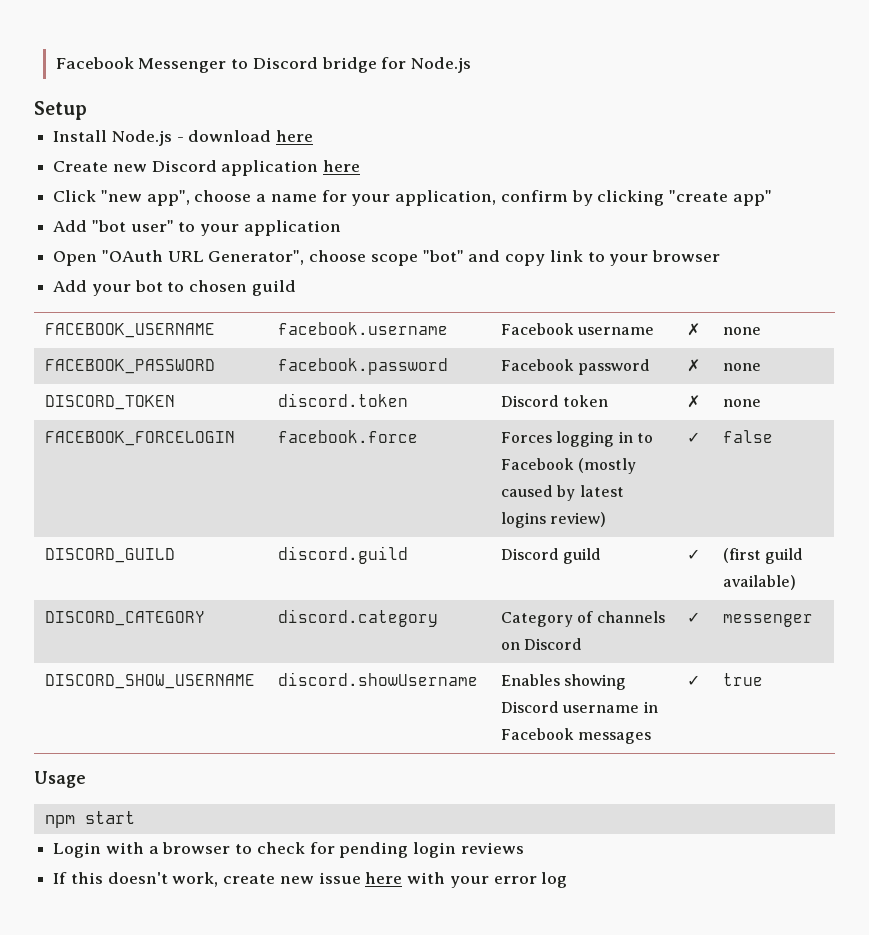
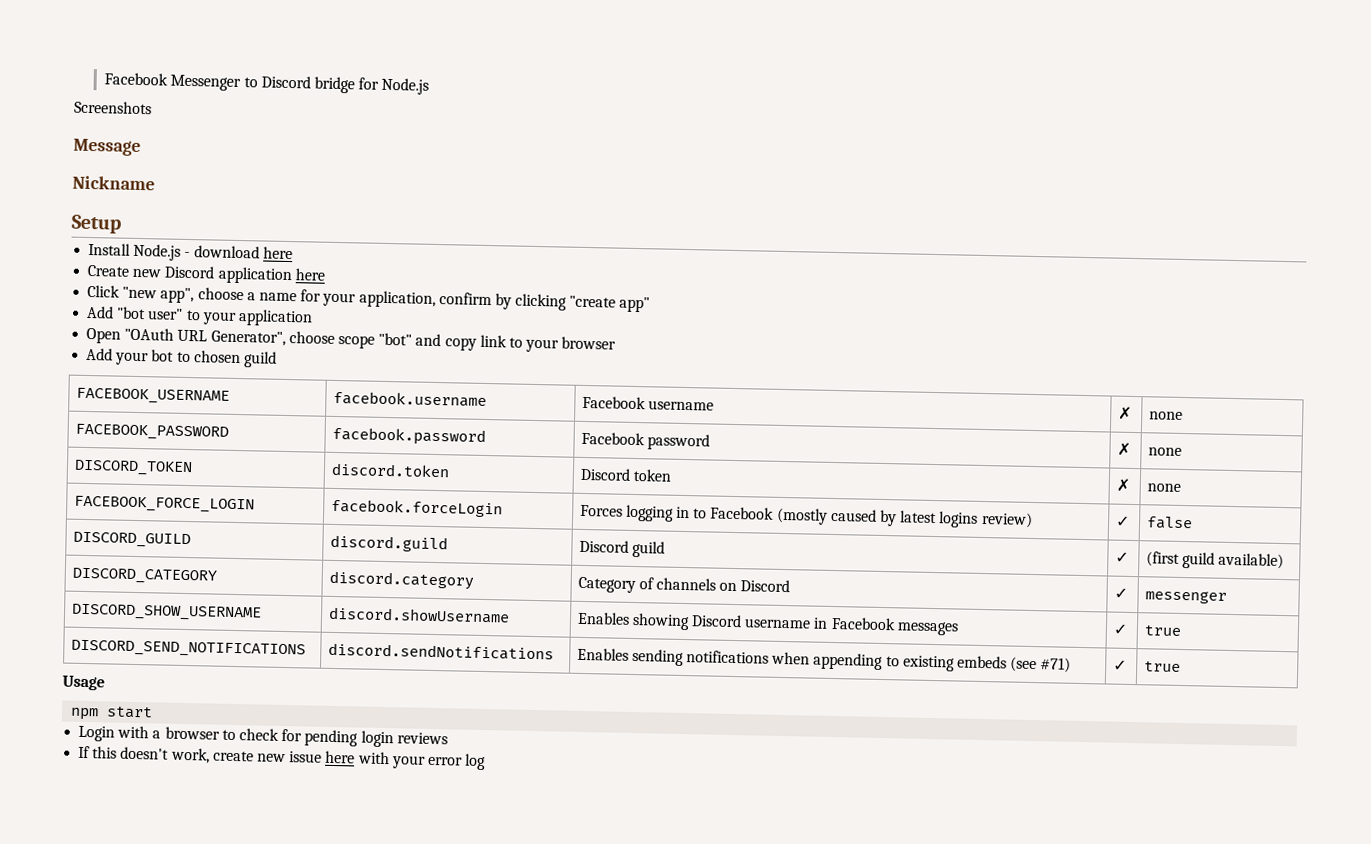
(472, 65) none -> [74,100,152,115] [73,138,141,157] [72,175,155,191] // Screenshots // Message // Nickname
[45,431,236,446] [278,430,419,443] FACEBOOK_FORCELOGIN | facebook.force -> [73,495,255,514] [330,498,503,518] FACEBOOK_FORCE_LOGIN | facebook.forceLogin
(764, 679) none -> [70,639,306,659] [327,642,554,661] [576,647,1072,673] [1112,659,1127,671] [1143,661,1181,672] // DISCORD_SEND_NOTIFICATIONS | discord.sendNotifications | Enables sending notifications when appending to existing embeds (see #71) | ✓ | true

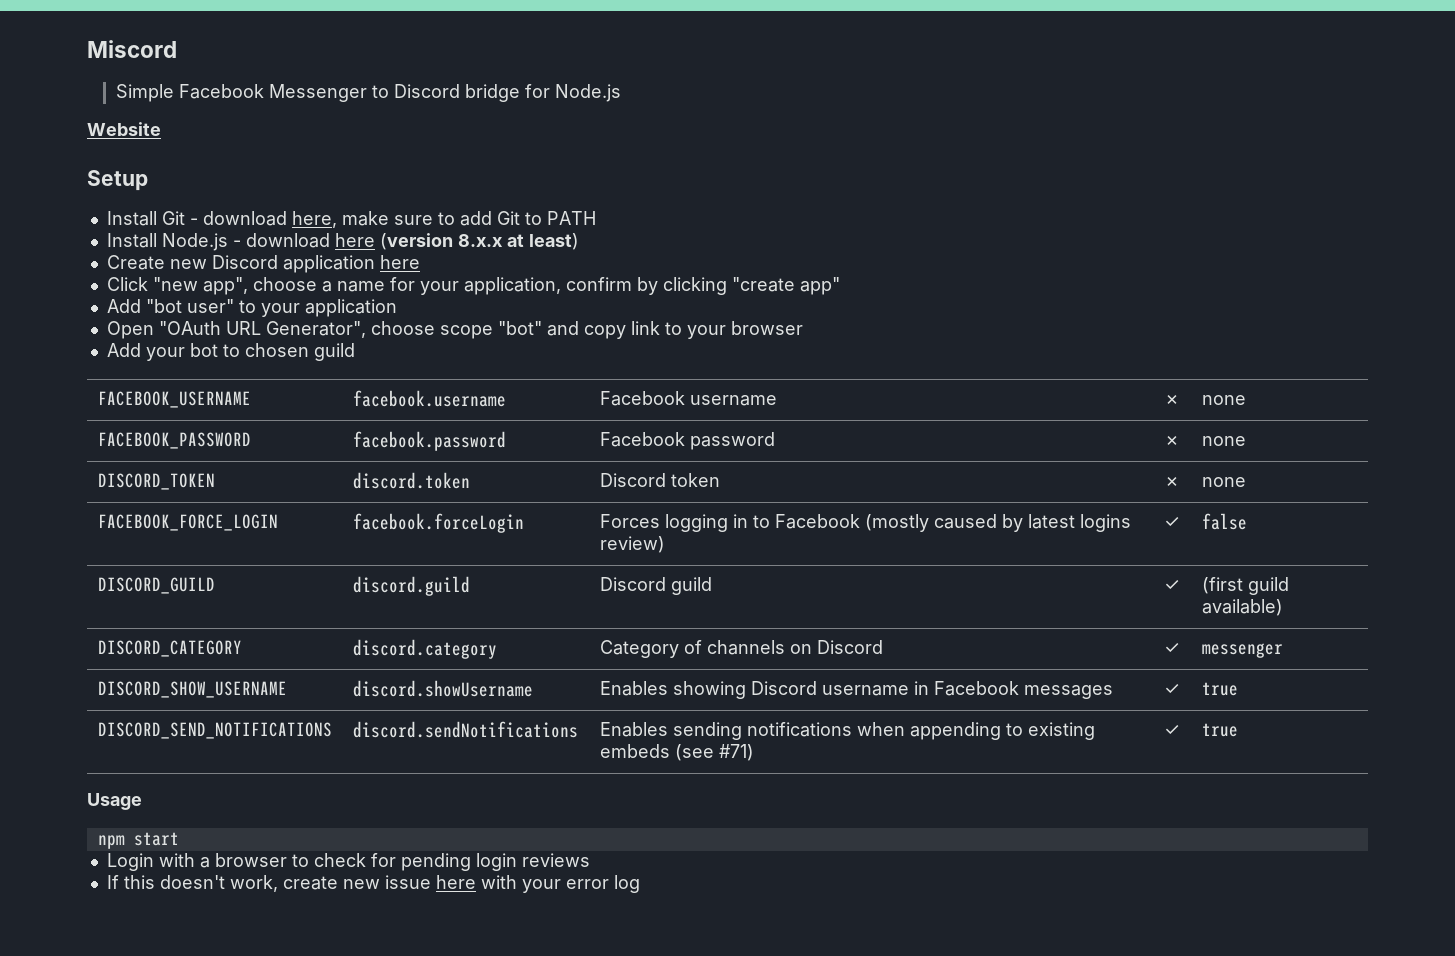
(104, 79) none -> [87,40,177,58] [115,84,174,102] Miscord // Simple
[74,100,152,115] [73,138,141,157] [72,175,155,191] [71,214,122,234] Screenshots // Message // Nickname // Setup -> [87,122,161,136] [87,170,148,191] [106,211,596,228] Website // Setup // Install Git - download here, make sure to add Git to PATH
(293, 253) none -> [379,233,579,250] (version 8.x.x at least)

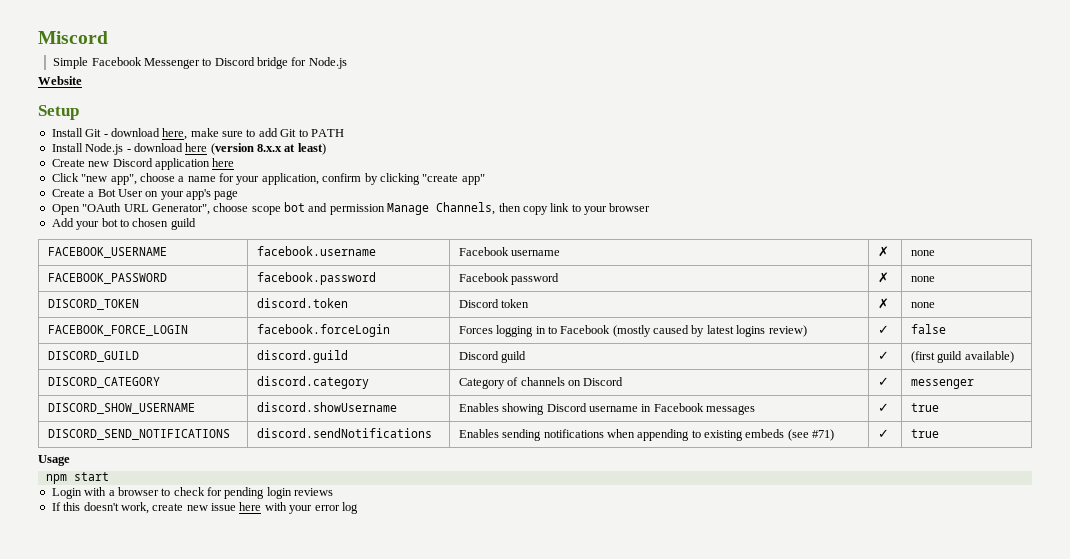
[106,299,397,317] Add "bot user" to your application -> [51,189,239,200] Create a Bot User on your app's page
[497,321,579,336] "bot" and -> [284,202,521,215] bot and permission Manage Channels, then

